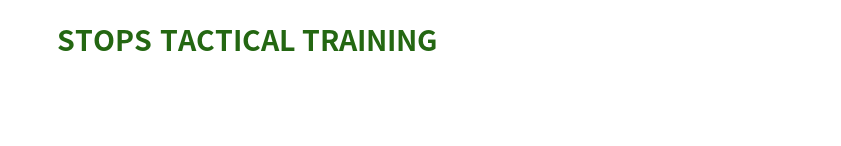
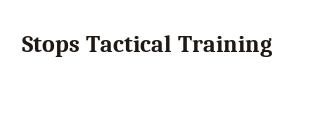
[57,30,438,51] STOPS TACTICAL TRAINING -> [22,35,272,57] Stops Tactical Training

